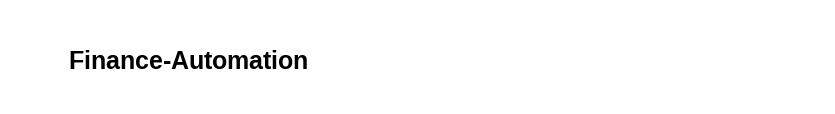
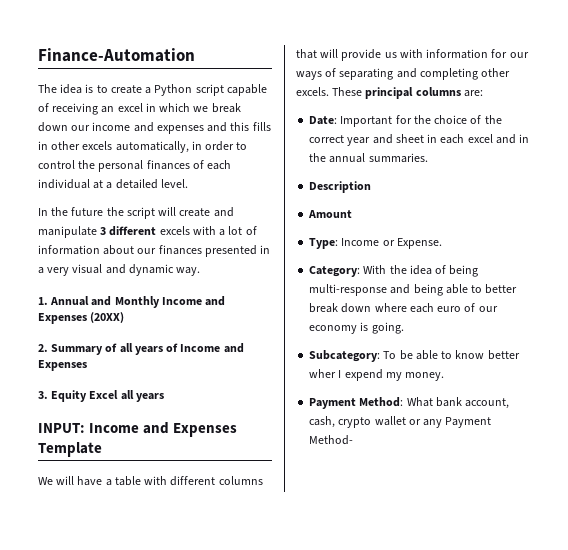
(308, 59) none -> [38,84,267,96] [38,103,241,115] [38,122,271,134] [38,141,248,153] [38,160,232,172] [38,179,188,189] [38,207,234,219] [38,226,257,238] [38,245,271,257] [38,264,201,276] [38,296,226,308] [38,312,125,324] [38,343,244,355] [38,360,87,371] [38,390,164,402] [38,422,238,437] [38,442,102,457] [38,476,263,486] [296,49,529,61] [296,68,511,80] [296,87,483,99] [309,115,502,127] [309,134,530,146] [309,153,428,163] [309,181,372,193] [308,210,353,218] [309,238,442,249] [309,265,479,277] [309,284,518,296] [309,303,498,313] [309,322,404,334] [309,350,520,362] [309,369,445,381] [309,397,510,409] [309,416,492,428] [309,435,354,445] // The idea is to create a Python script capable of receiving an excel in which we break down our income and expenses and this fills in other excels automatically, in order to control the personal finances of each individual at a detailed level. // In the future the script will create and manipulate 3 different excels with a lot of information about our finances presented in a very visual and dynamic way. // 1. Annual and Monthly Income and Expenses (20XX) // 2. Summary of all years of Income and Expenses // 3. Equity Excel all years // INPUT: Income and Expenses Template // We will have a table with different columns that will provide us with information for our ways of separating and completing other excels. These principal columns are: // Date: Important for the choice of the correct year and sheet in each excel and in the annual summaries. // Description // Amount // Type: Income or Expense. // Category: With the idea of being multi-response and being able to better break down where each euro of our economy is going. // Subcategory: To be able to know better wher I expend my money. // Payment Method: What bank account, cash, crypto wallet or any Payment Method-

